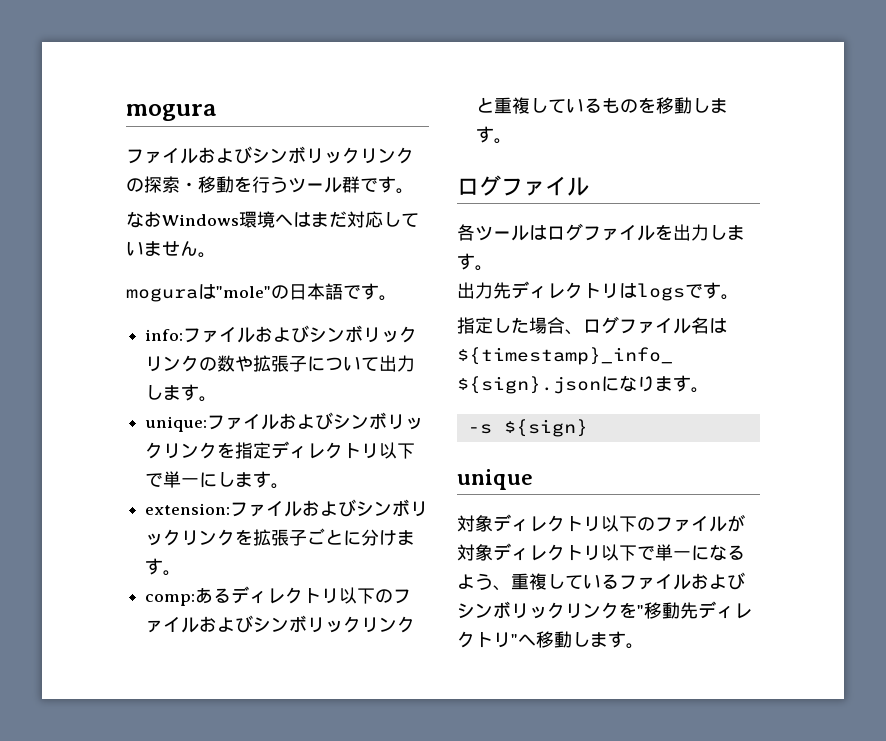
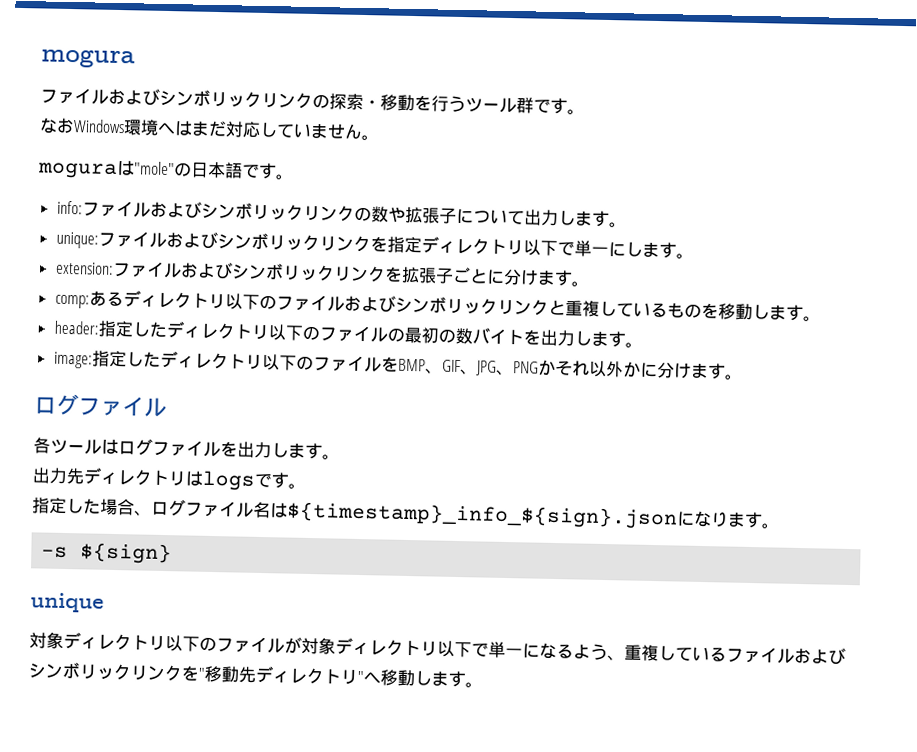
(513, 141) none -> [53,320,643,348] [53,350,743,380] // header:指定したディレクトリ以下のファイルの最初の数バイトを出力します。 // image:指定したディレクトリ以下のファイルをBMP、GIF、JPG、PNGかそれ以外かに分けます。

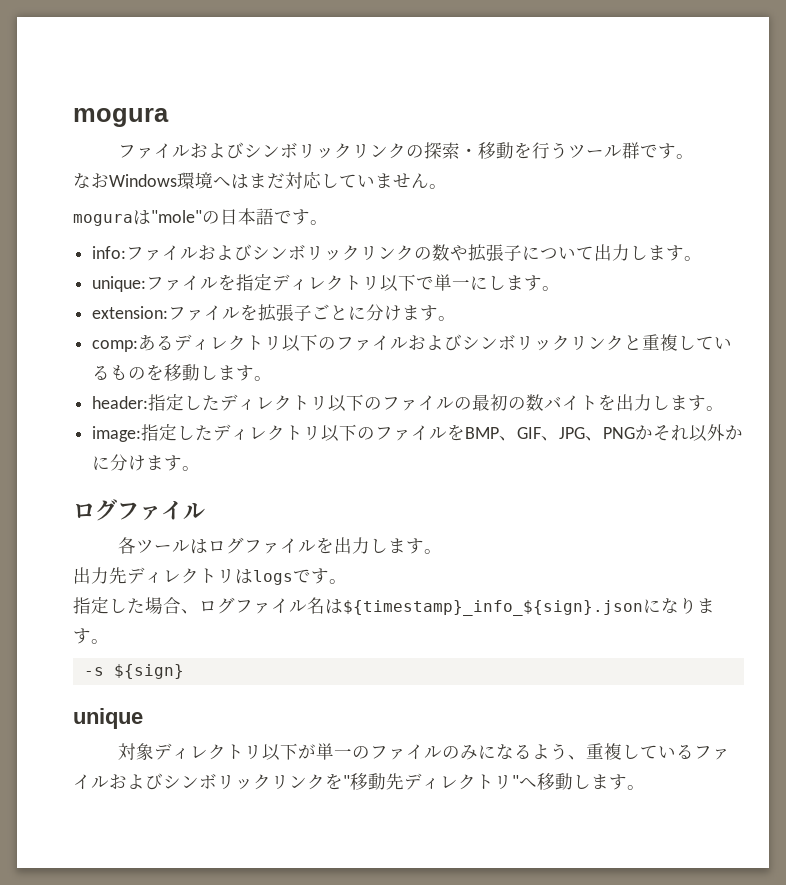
[165,231,371,253] およびシンボリックリンク -> (219, 283) none
[179,261,386,283] およびシンボリックリンク -> (241, 313) none
[199,636,523,659] のファイルが対象ディレクトリ以下で単一 -> [297,743,478,760] が単一のファイルのみ

